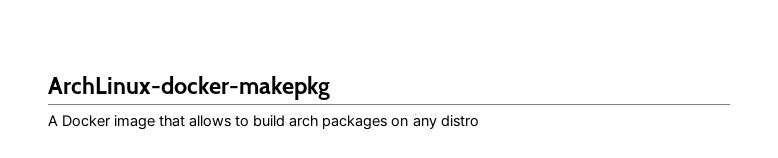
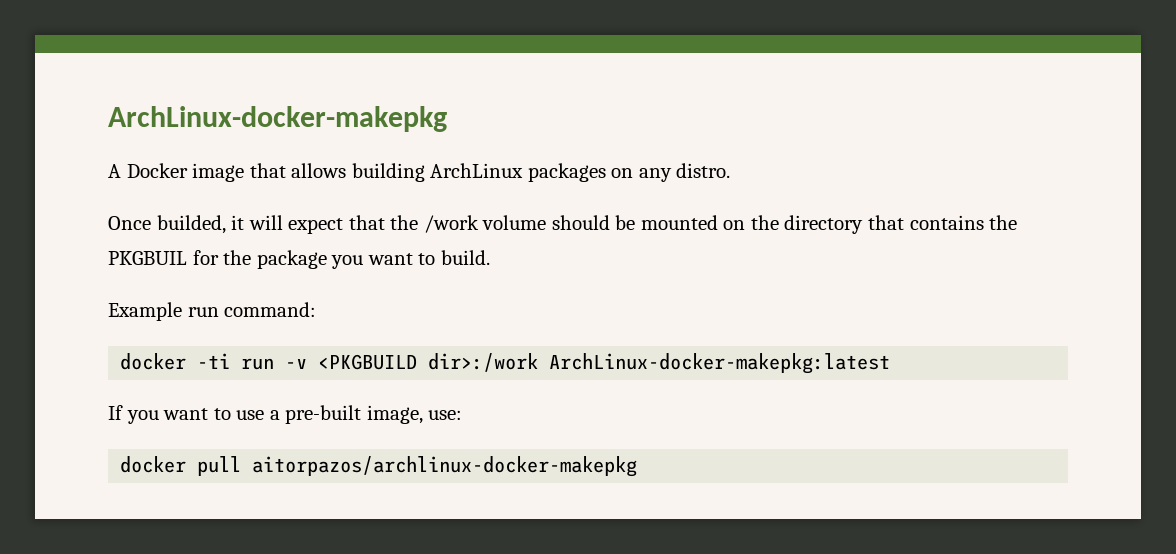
[235,115,479,130] to build arch packages on any distro -> [351,163,731,182] [108,215,1018,234] [108,250,490,269] [108,302,317,321] [120,353,891,374] [108,405,463,424] [120,456,638,477] building ArchLinux packages on any distro. // Once builded, it will expect that the /work volume should be mounted on the directory that contains the PKGBUIL for the package you want to build. // Example run command: // docker -ti run -v <PKGBUILD dir>:/work ArchLinux-docker-makepkg:latest // If you want to use a pre-built image, use: // docker pull aitorpazos/archlinux-docker-makepkg

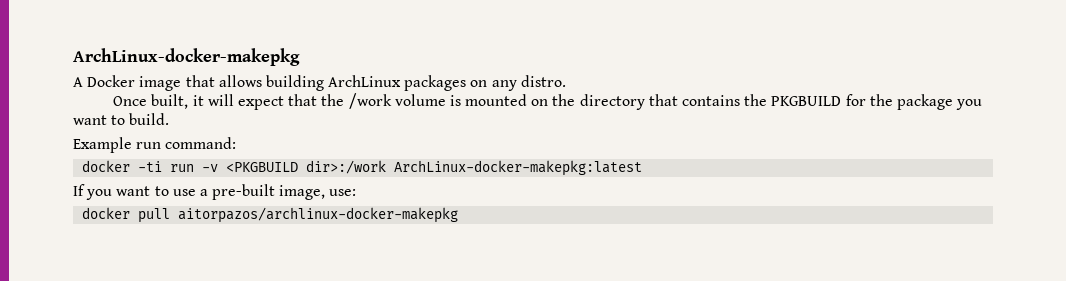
[156,215,226,234] builded, -> [151,94,189,109] built,
[551,215,636,230] should be -> [449,95,461,106] is
[108,251,187,265] PKGBUIL -> [771,96,842,106] PKGBUILD

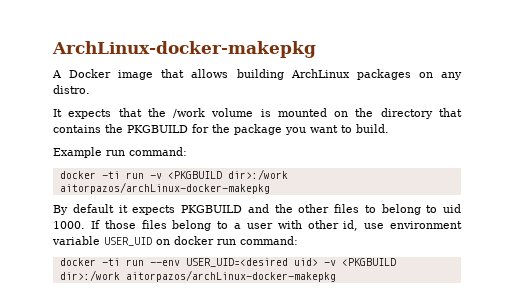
[113,94,285,110] Once built, it will expect -> [53,109,112,119] It expects
[394,160,643,176] [73,184,357,200] [82,207,459,223] ArchLinux-docker-makepkg:latest // If you want to use a pre-built image, use: // docker pull aitorpazos/archlinux-docker-makepkg -> [59,182,270,194] [53,204,461,215] [53,220,462,231] [52,236,298,246] [59,258,396,267] [59,270,336,282] aitorpazos/archLinux-docker-makepkg // By default it expects PKGBUILD and the other files to belong to uid 1000. If those files belong to a user with other id, use environment variable USER_UID on docker run command: // docker -ti run --env USER_UID=<desired uid> -v <PKGBUILD dir>:/work aitorpazos/archLinux-docker-makepkg

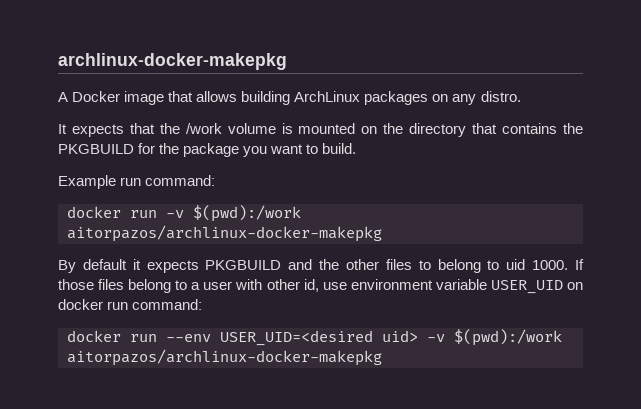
[52,41,316,58] ArchLinux-docker-makepkg -> [58,53,287,70] archlinux-docker-makepkg
[101,171,120,179] -ti -> (121, 212) none
[167,169,288,180] [59,182,270,194] <PKGBUILD dir>:/work aitorpazos/archLinux-docker-makepkg -> [193,205,301,222] [67,225,382,242] $(pwd):/work aitorpazos/archlinux-docker-makepkg
[101,258,120,266] -ti -> (121, 336) none
[341,258,396,266] [59,270,336,282] <PKGBUILD dir>:/work aitorpazos/archLinux-docker-makepkg -> [454,329,562,346] [67,349,382,366] $(pwd):/work aitorpazos/archlinux-docker-makepkg

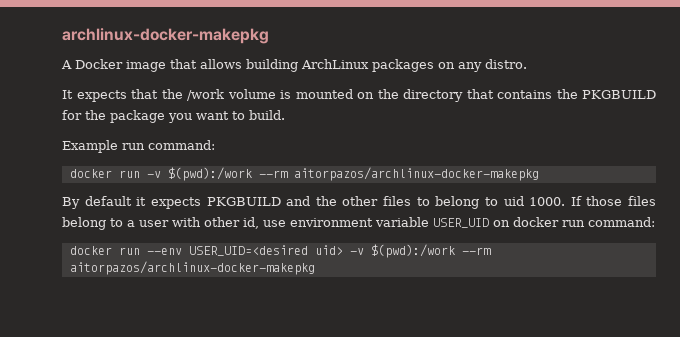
(301, 213) none -> [258,170,288,178] --rm
(562, 337) none -> [461,247,491,255] --rm

